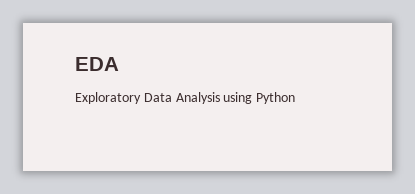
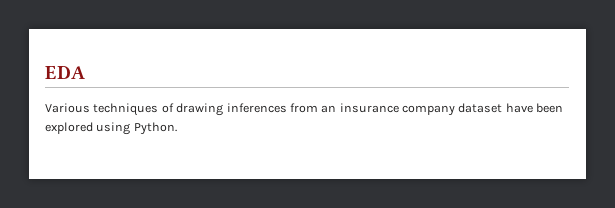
[75,92,296,104] Exploratory Data Analysis using Python -> [45,103,564,116] [45,122,177,135] Various techniques of drawing inferences from an insurance company dataset have been explored using Python.

